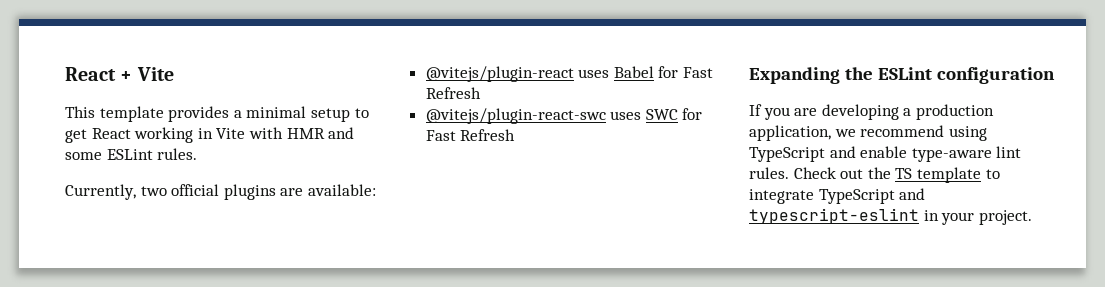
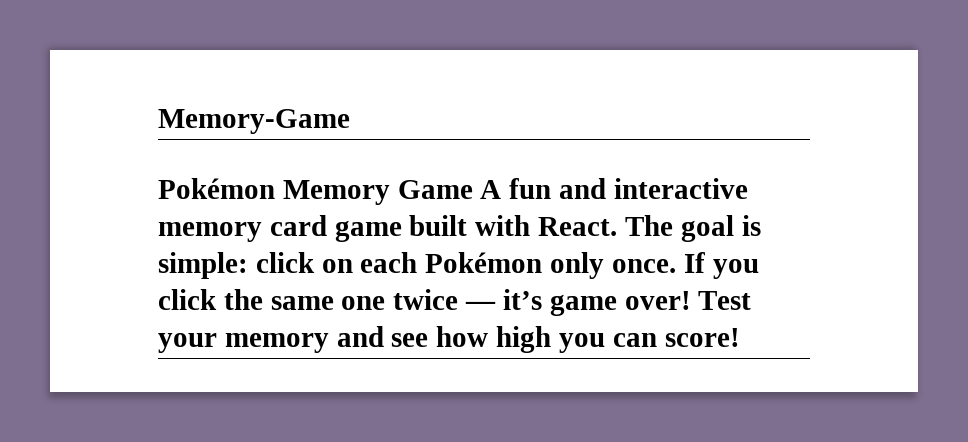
[65,67,174,81] [65,106,369,122] [65,127,355,143] [65,148,198,160] [65,184,376,200] [425,66,714,82] [425,87,481,99] [425,108,703,124] [425,129,516,141] [749,67,1055,84] [749,104,994,120] [749,125,987,141] [749,146,1022,162] [749,167,1000,183] [749,188,926,204] [749,208,1032,225] React + Vite // This template provides a minimal setup to get React working in Vite with HMR and some ESLint rules. // Currently, two official plugins are available: // @vitejs/plugin-react uses Babel for Fast Refresh // @vitejs/plugin-react-swc uses SWC for Fast Refresh // Expanding the ESLint configuration // If you are developing a production application, we recommend using TypeScript and enable type-aware lint rules. Check out the TS template to integrate TypeScript and typescript-eslint in your project. -> [158,109,350,134] [158,178,748,205] [158,215,761,242] [158,252,759,279] [158,289,752,316] [158,326,740,353] Memory-Game // Pokémon Memory Game A fun and interactive memory card game built with React. The goal is simple: click on each Pokémon only once. If you click the same one twice — it’s game over! Test your memory and see how high you can score!

